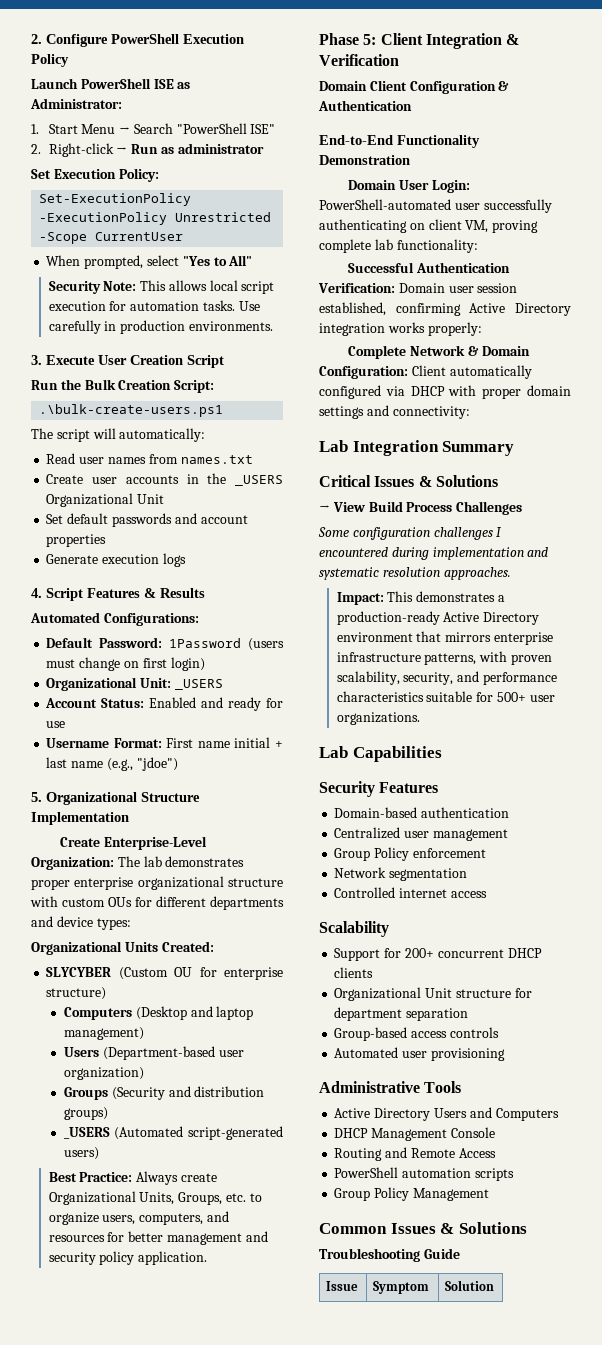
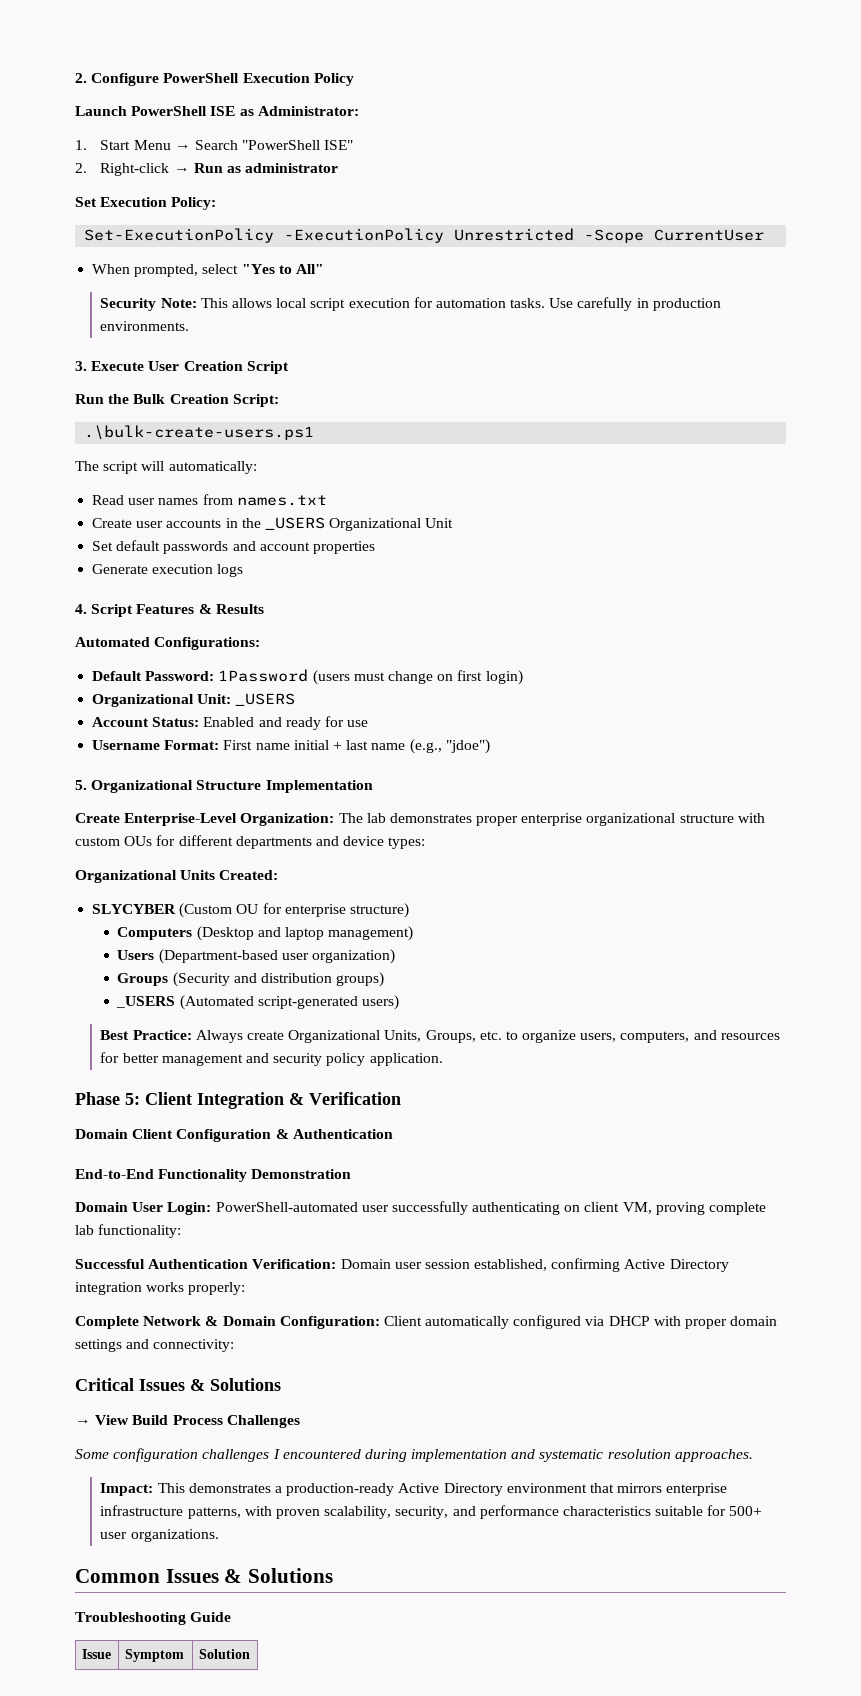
[319,440,515,456] // Lab Integration Summary -> (235, 1345) none
[319,746,442,762] [319,781,439,797] [334,807,510,818] [334,827,508,841] [334,847,486,861] [334,867,468,881] [334,887,487,898] [319,921,389,937] [334,948,542,961] [334,967,374,978] [334,987,532,1001] [334,1007,469,1021] [334,1027,499,1041] [334,1047,505,1061] [319,1081,462,1093] [334,1107,559,1121] [334,1127,495,1141] [334,1147,496,1161] [334,1167,514,1181] [334,1187,489,1201] // Lab Capabilities // Security Features // Domain-based authentication // Centralized user management // Group Policy enforcement // Network segmentation // Controlled internet access // Scalability // Support for 200+ concurrent DHCP clients // Organizational Unit structure for department separation // Group-based access controls // Automated user provisioning // Administrative Tools // Active Directory Users and Computers // DHCP Management Console // Routing and Remote Access // PowerShell automation scripts // Group Policy Management -> (219, 1535) none

